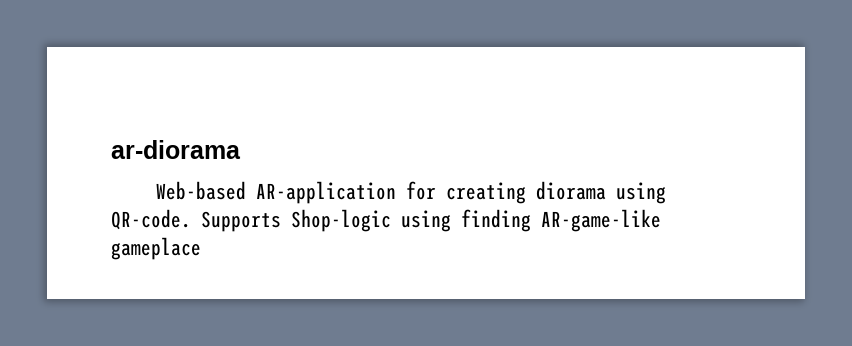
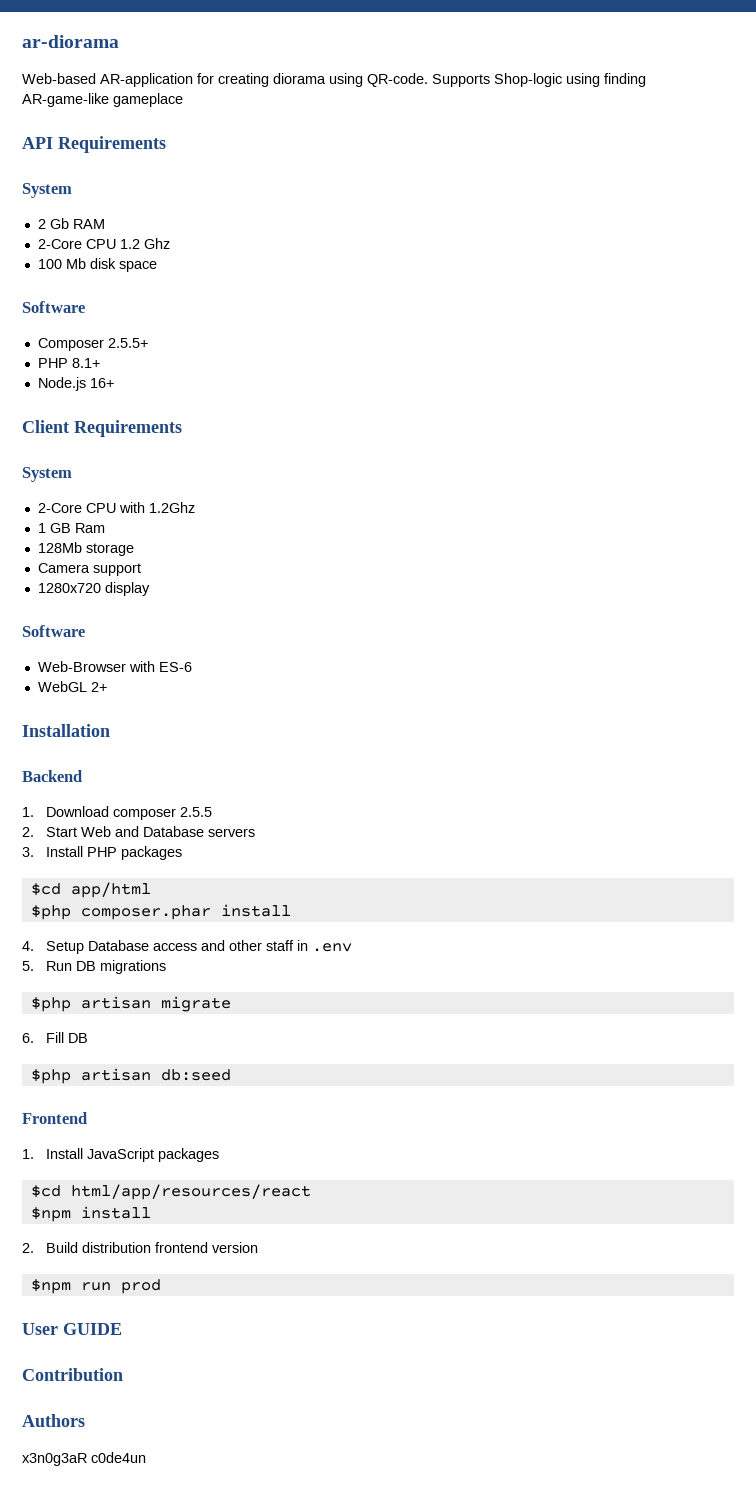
(201, 248) none -> [22,136,166,153] [22,183,72,198] [37,218,105,229] [37,238,170,249] [37,258,157,272] [22,301,85,313] [37,338,148,351] [37,358,100,368] [37,377,114,391] [22,420,182,437] [22,467,72,482] [37,502,195,513] [37,523,105,533] [37,542,134,556] [37,563,141,576] [37,582,150,596] [22,625,85,637] [37,661,192,672] [37,681,107,692] [22,724,110,737] [22,770,82,782] [22,806,212,820] [22,826,255,837] [22,846,182,860] [30,882,151,898] [30,904,291,920] [22,940,352,954] [22,960,166,974] [30,996,231,1012] [22,1032,88,1043] [30,1068,231,1084] [22,1112,87,1124] [22,1148,219,1162] [30,1184,311,1200] [30,1206,151,1222] [22,1242,258,1253] [30,1279,161,1294] [22,1323,122,1335] [22,1368,123,1381] [22,1414,85,1427] [22,1452,146,1466] // API Requirements // System // 2 Gb RAM // 2-Core CPU 1.2 Ghz // 100 Mb disk space // Software // Composer 2.5.5+ // PHP 8.1+ // Node.js 16+ // Client Requirements // System // 2-Core CPU with 1.2Ghz // 1 GB Ram // 128Mb storage // Camera support // 1280x720 display // Software // Web-Browser with ES-6 // WebGL 2+ // Installation // Backend // 1. Download composer 2.5.5 // 2. Start Web and Database servers // 3. Install PHP packages // $cd app/html // $php composer.phar install // 4. Setup Database access and other staff in .env // 5. Run DB migrations // $php artisan migrate // 6. Fill DB // $php artisan db:seed // Frontend // 1. Install JavaScript packages // $cd html/app/resources/react // $npm install // 2. Build distribution frontend version // $npm run prod // User GUIDE // Contribution // Authors // x3n0g3aR c0de4un

